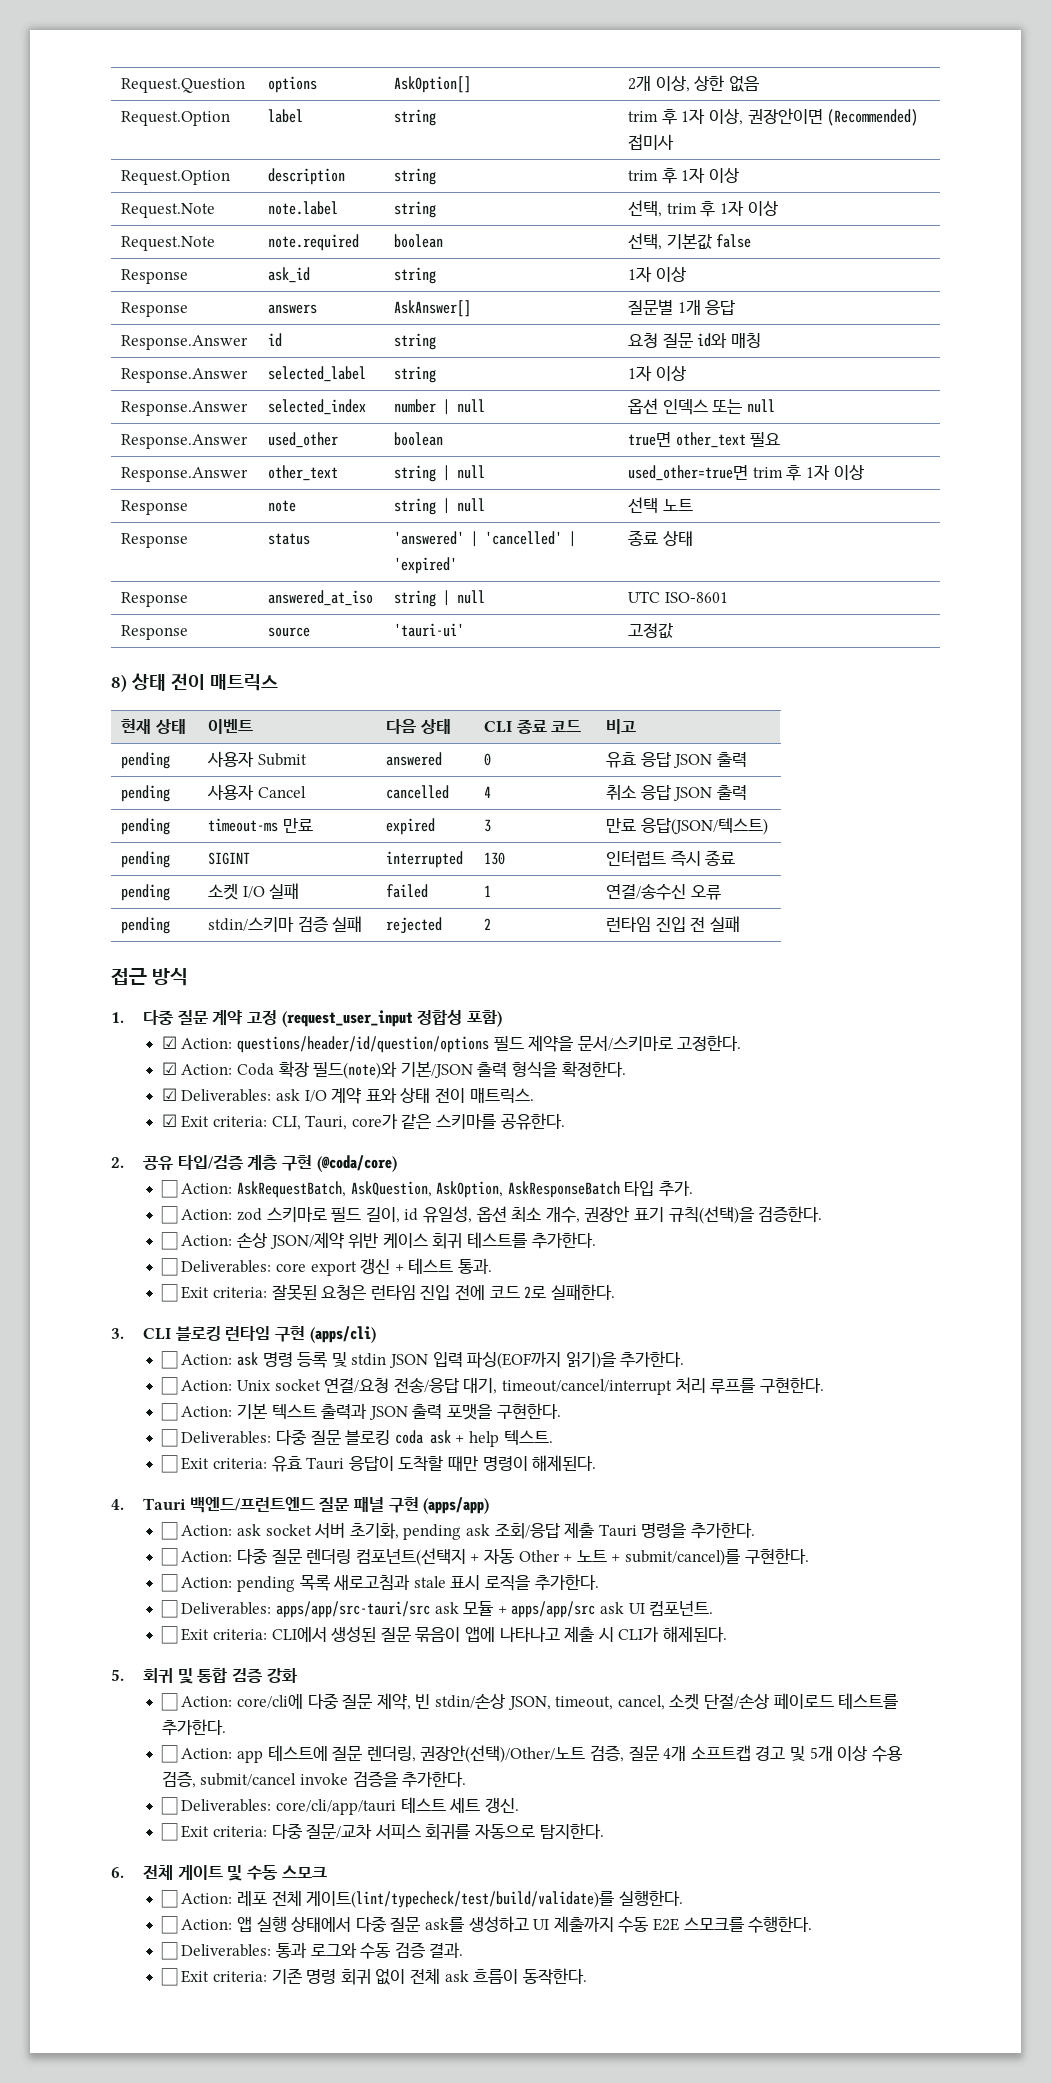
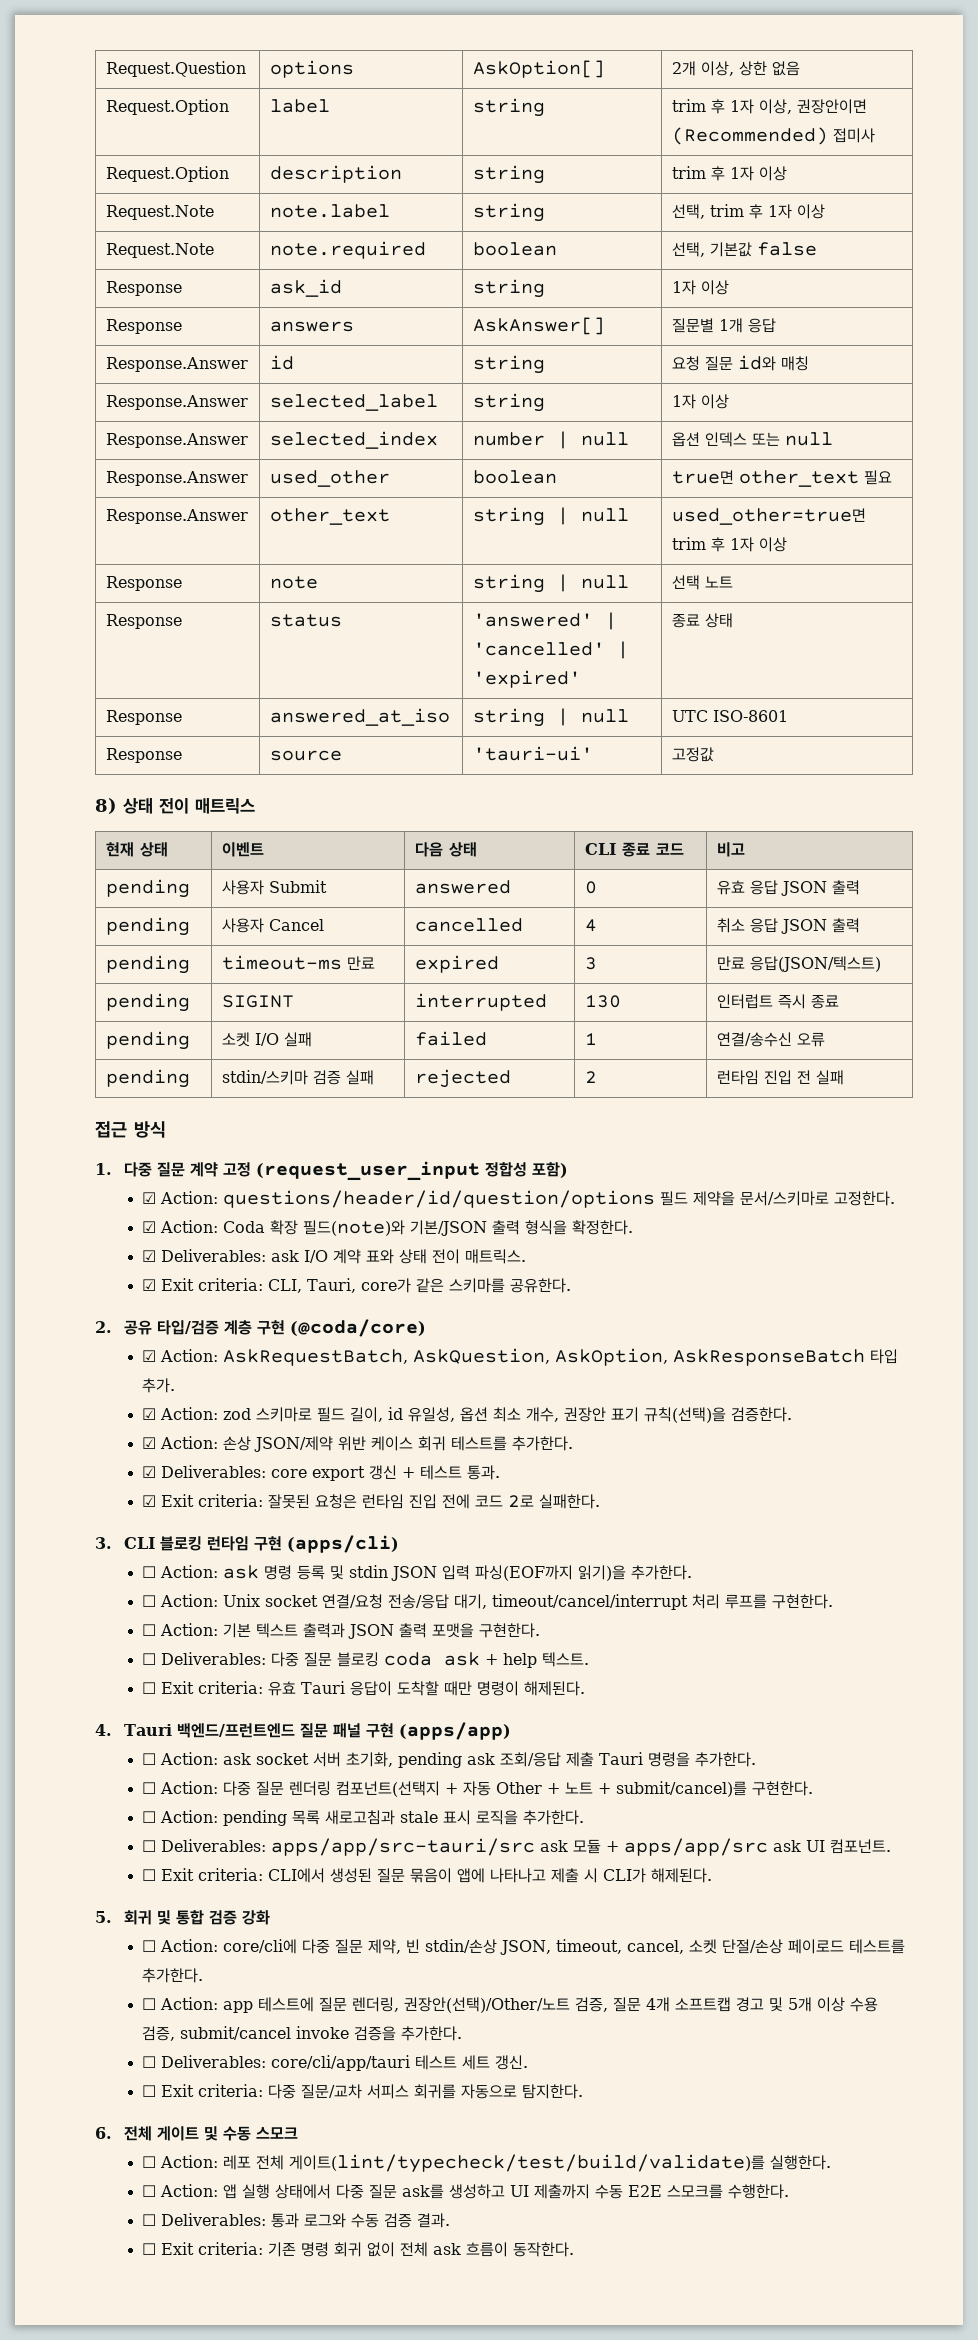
[160,1180,178,1198] ☐ -> [142,1350,157,1362] ☑
[160,1206,178,1224] ☐ -> [142,1408,157,1420] ☑
[160,1232,178,1250] ☐ -> [142,1437,157,1449] ☑
[160,1258,178,1276] ☐ -> [142,1466,157,1478] ☑
[160,1284,178,1302] ☐ -> [142,1495,157,1507] ☑

